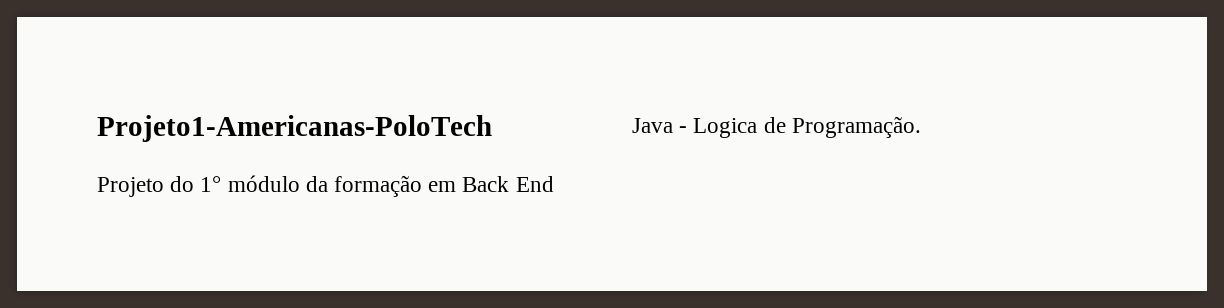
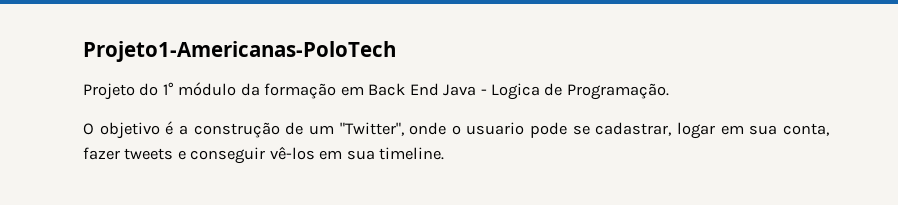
(921, 127) none -> [83,121,829,139] [83,146,445,164] // O objetivo é a construção de um "Twitter", onde o usuario pode se cadastrar, logar em sua conta, fazer tweets e conseguir vê-los em sua timeline.

